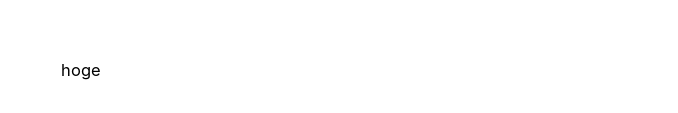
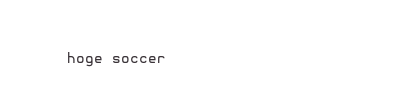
(101, 72) none -> [112,56,166,63] soccer

